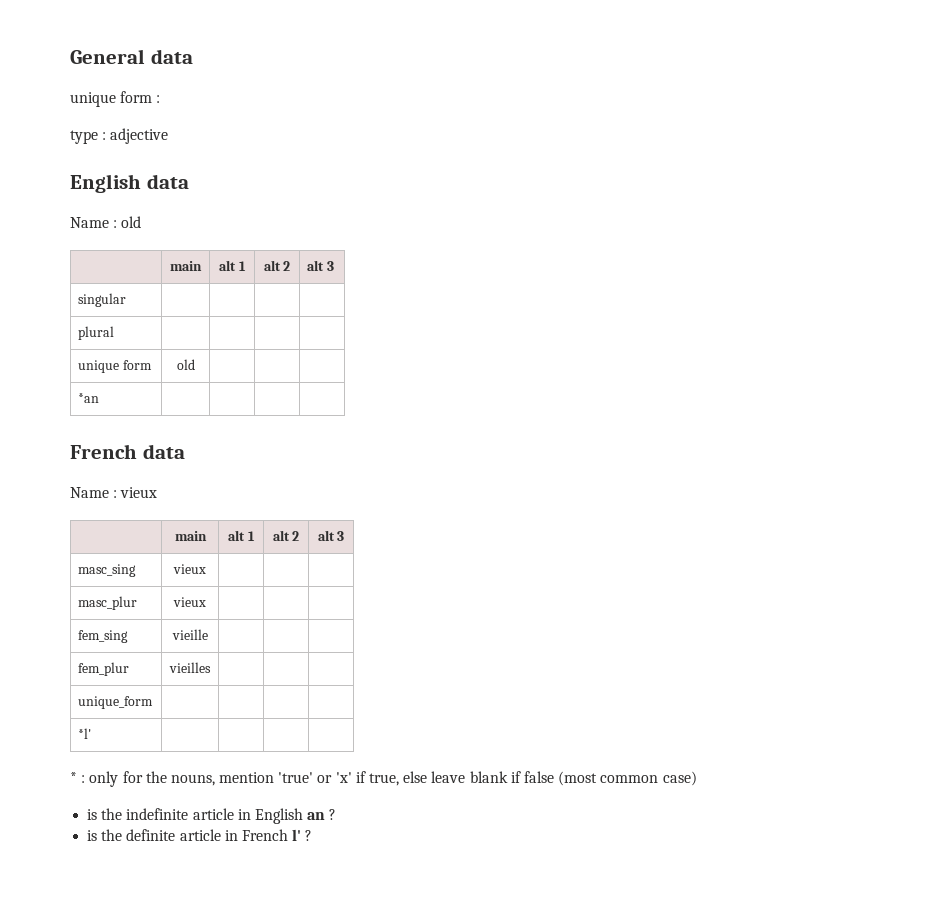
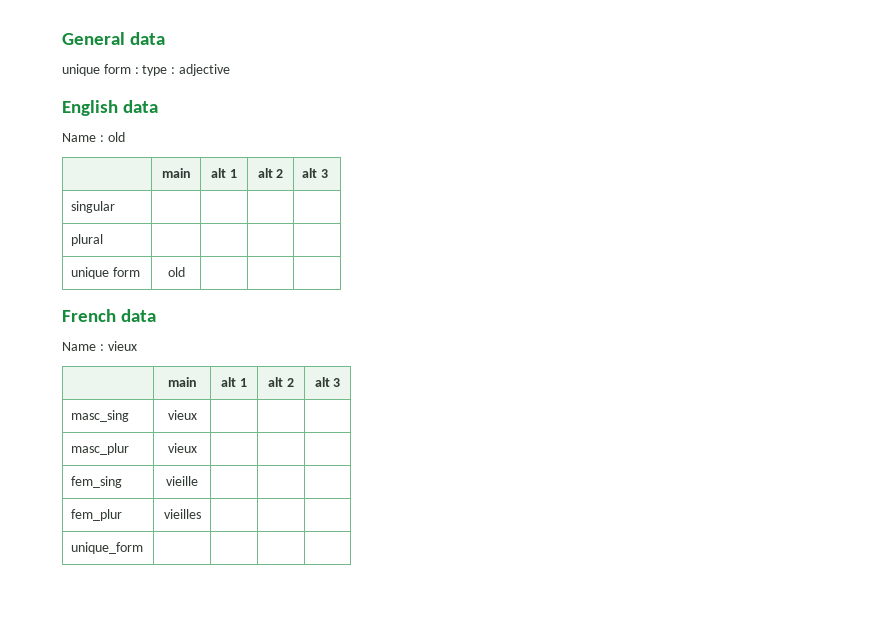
(161, 99) // -> (139, 70) none
[78,393,100,403] // *an | | | | -> (185, 272) none
[78,728,92,739] [70,771,697,787] [87,808,337,824] [87,829,313,841] // *l' | | | | // * : only for the nouns, mention 'true' or 'x' if true, else leave blank if false (most common case) // is the indefinite article in English an ? // is the definite article in French l' ? -> (144, 548) none

